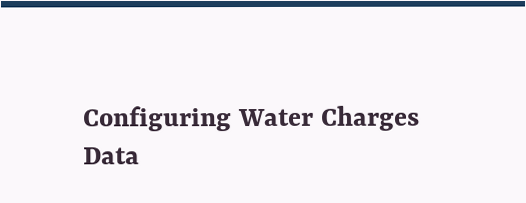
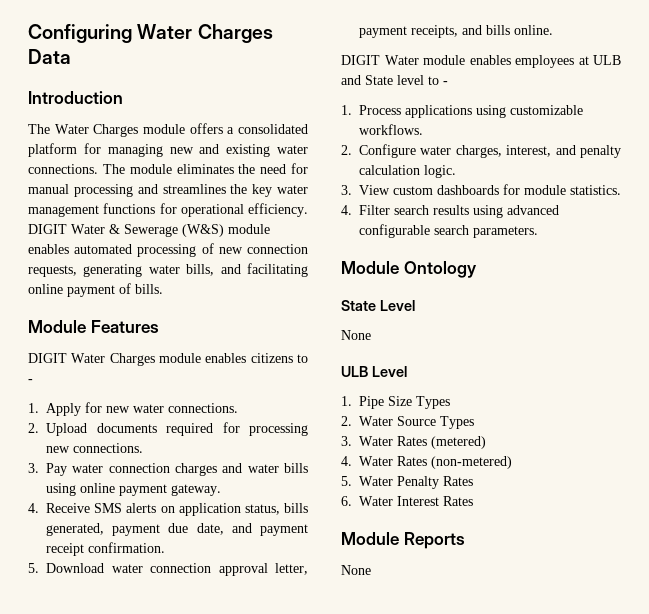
(140, 156) none -> [28,91,123,104] [28,123,308,137] [28,143,309,157] [28,163,308,174] [28,184,309,197] [28,203,308,217] [28,224,270,237] [28,243,308,257] [28,263,308,277] [28,283,163,297] [28,320,159,333] [28,353,308,366] [28,379,33,383] [28,402,238,416] [28,422,308,436] [46,443,143,453] [28,463,309,476] [46,483,221,496] [28,503,308,516] [46,523,308,536] [46,542,165,556] [28,563,308,576] [359,25,553,38] [341,55,621,68] [341,75,448,85] [341,105,583,118] [359,124,423,135] [341,144,621,158] [359,165,456,178] [341,184,621,195] [341,205,559,218] [359,224,538,238] [341,261,477,278] [341,300,415,311] [341,330,371,340] [341,366,407,377] [341,396,450,409] [341,416,474,429] [341,436,486,449] [341,456,512,469] [341,476,473,489] [341,496,473,506] [341,532,465,549] [341,565,371,575] // Introduction // The Water Charges module offers a consolidated platform for managing new and existing water connections. The module eliminates the need for manual processing and streamlines the key water management functions for operational efficiency. DIGIT Water & Sewerage (W&S) module enables automated processing of new connection requests, generating water bills, and facilitating online payment of bills. // Module Features // DIGIT Water Charges module enables citizens to - // 1. Apply for new water connections. // 2. Upload documents required for processing new connections. // 3. Pay water connection charges and water bills using online payment gateway. // 4. Receive SMS alerts on application status, bills generated, payment due date, and payment receipt confirmation. // 5. Download water connection approval letter, payment receipts, and bills online. // DIGIT Water module enables employees at ULB and State level to - // 1. Process applications using customizable workflows. // 2. Configure water charges, interest, and penalty calculation logic. // 3. View custom dashboards for module statistics. // 4. Filter search results using advanced configurable search parameters. // Module Ontology // State Level // None // ULB Level // 1. Pipe Size Types // 2. Water Source Types // 3. Water Rates (metered) // 4. Water Rates (non-metered) // 5. Water Penalty Rates // 6. Water Interest Rates // Module Reports // None

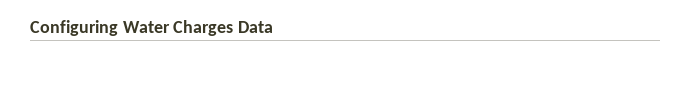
[28,91,123,104] [28,123,308,137] [28,143,309,157] [28,163,308,174] [28,184,309,197] [28,203,308,217] [28,224,270,237] [28,243,308,257] [28,263,308,277] [28,283,163,297] [28,320,159,333] [28,353,308,366] [28,379,33,383] [28,402,238,416] [28,422,308,436] [46,443,143,453] [28,463,309,476] [46,483,221,496] [28,503,308,516] [46,523,308,536] [46,542,165,556] [28,563,308,576] [359,25,553,38] [341,55,621,68] [341,75,448,85] [341,105,583,118] [359,124,423,135] [341,144,621,158] [359,165,456,178] [341,184,621,195] [341,205,559,218] [359,224,538,238] [341,261,477,278] [341,300,415,311] [341,330,371,340] [341,366,407,377] [341,396,450,409] [341,416,474,429] [341,436,486,449] [341,456,512,469] [341,476,473,489] [341,496,473,506] [341,532,465,549] [341,565,371,575] // Introduction // The Water Charges module offers a consolidated platform for managing new and existing water connections. The module eliminates the need for manual processing and streamlines the key water management functions for operational efficiency. DIGIT Water & Sewerage (W&S) module enables automated processing of new connection requests, generating water bills, and facilitating online payment of bills. // Module Features // DIGIT Water Charges module enables citizens to - // 1. Apply for new water connections. // 2. Upload documents required for processing new connections. // 3. Pay water connection charges and water bills using online payment gateway. // 4. Receive SMS alerts on application status, bills generated, payment due date, and payment receipt confirmation. // 5. Download water connection approval letter, payment receipts, and bills online. // DIGIT Water module enables employees at ULB and State level to - // 1. Process applications using customizable workflows. // 2. Configure water charges, interest, and penalty calculation logic. // 3. View custom dashboards for module statistics. // 4. Filter search results using advanced configurable search parameters. // Module Ontology // State Level // None // ULB Level // 1. Pipe Size Types // 2. Water Source Types // 3. Water Rates (metered) // 4. Water Rates (non-metered) // 5. Water Penalty Rates // 6. Water Interest Rates // Module Reports // None -> (274, 27) none

